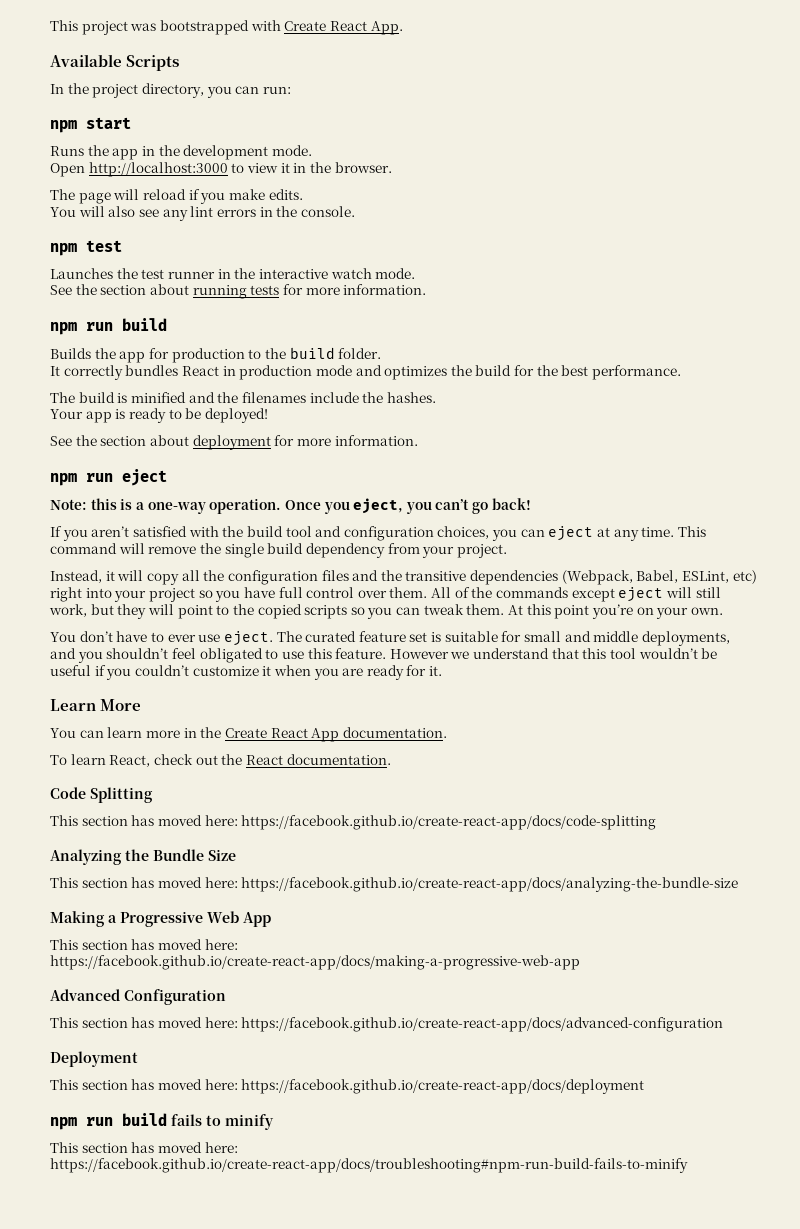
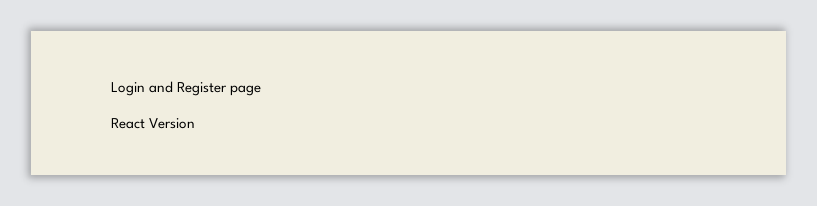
[50,20,403,35] [50,54,180,71] [50,83,291,98] [50,117,131,133] [50,145,312,160] [50,162,392,177] [50,189,303,204] [50,206,355,221] [50,240,122,256] [50,268,416,279] [50,284,427,299] [50,318,167,335] [50,347,382,363] [50,365,682,380] [50,392,436,403] [50,408,268,423] [50,435,418,450] [50,469,167,486] [50,498,531,514] [50,526,706,541] [50,543,507,558] [50,570,757,585] [50,587,721,602] [49,604,723,619] [50,631,730,646] [50,648,718,663] [50,665,443,680] [50,699,142,711] [50,727,447,742] [50,754,391,767] [50,787,153,803] [50,815,657,830] [50,849,236,865] [50,877,739,892] [50,911,271,927] [50,939,238,950] [50,955,580,970] [50,989,226,1005] [50,1017,724,1032] [50,1051,138,1067] [50,1079,645,1094] [50,1113,274,1130] [50,1142,238,1153] [50,1158,688,1173] This project was bootstrapped with Create React App. // Available Scripts // In the project directory, you can run: // npm start // Runs the app in the development mode. // Open http://localhost:3000 to view it in the browser. // The page will reload if you make edits. // You will also see any lint errors in the console. // npm test // Launches the test runner in the interactive watch mode. // See the section about running tests for more information. // npm run build // Builds the app for production to the build folder. // It correctly bundles React in production mode and optimizes the build for the best performance. // The build is minified and the filenames include the hashes. // Your app is ready to be deployed! // See the section about deployment for more information. // npm run eject // Note: this is a one-way operation. Once you eject, you can’t go back! // If you aren’t satisfied with the build tool and configuration choices, you can eject at any time. This command will remove the single build dependency from your project. // Instead, it will copy all the configuration files and the transitive dependencies (Webpack, Babel, ESLint, etc) right into your project so you have full control over them. All of the commands except eject will still work, but they will point to the copied scripts so you can tweak them. At this point you’re on your own. // You don’t have to ever use eject. The curated feature set is suitable for small and middle deployments, and you shouldn’t feel obligated to use this feature. However we understand that this tool wouldn’t be useful if you couldn’t customize it when you are ready for it. // Learn More // You can learn more in the Create React App documentation. // To learn React, check out the React documentation. // Code Splitting // This section has moved here: https://facebook.github.io/create-react-app/docs/code-splitting // Analyzing the Bundle Size // This section has moved here: https://facebook.github.io/create-react-app/docs/analyzing-the-bundle-size // Making a Progressive Web App // This section has moved here: https://facebook.github.io/create-react-app/docs/making-a-progressive-web-app // Advanced Configuration // This section has moved here: https://facebook.github.io/create-react-app/docs/advanced-configuration // Deployment // This section has moved here: https://facebook.github.io/create-react-app/docs/deployment // npm run build fails to minify // This section has moved here: https://facebook.github.io/create-react-app/docs/troubleshooting#npm-run-build-fails-to-minify -> [111,81,262,96] [111,118,196,129] Login and Register page // React Version

